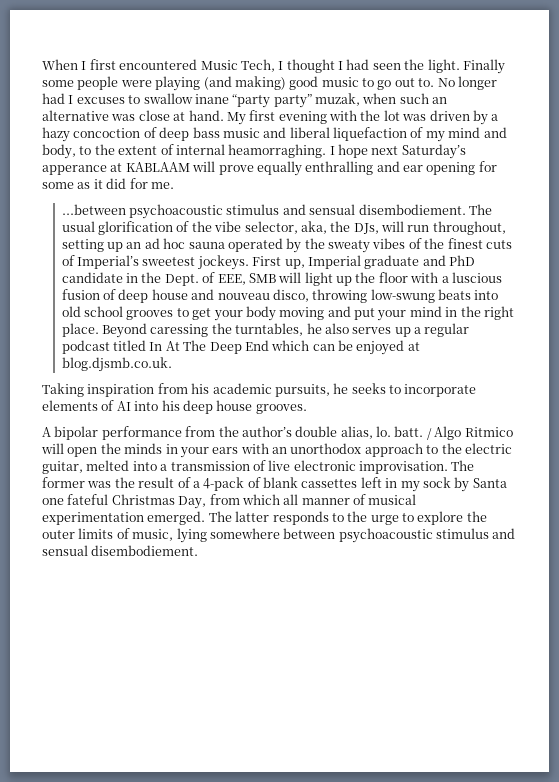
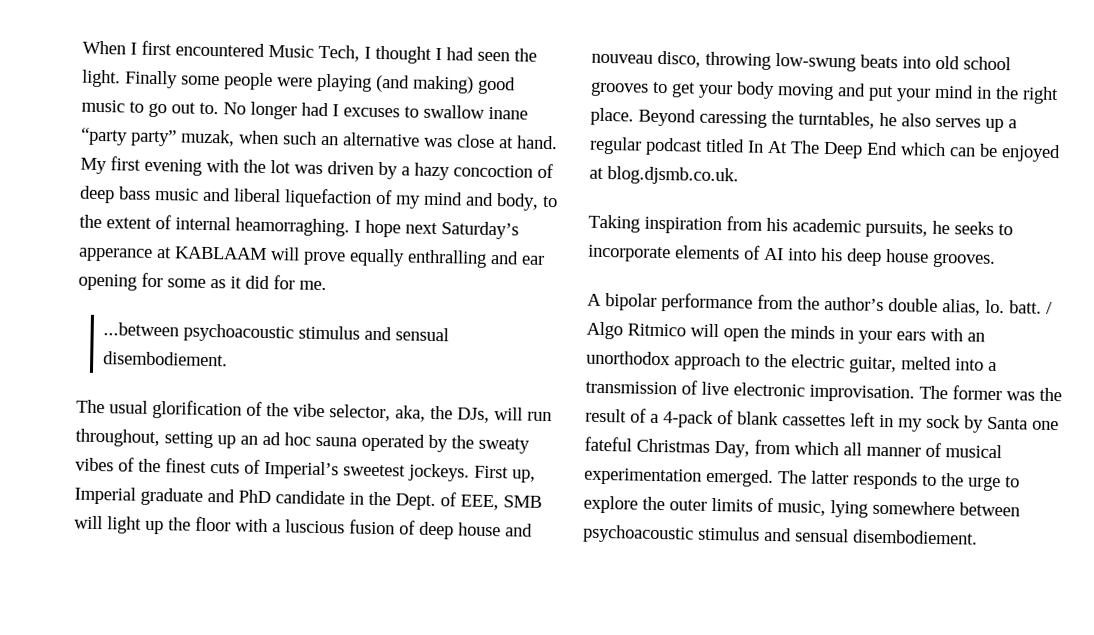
(466, 209) none -> (228, 359) //

